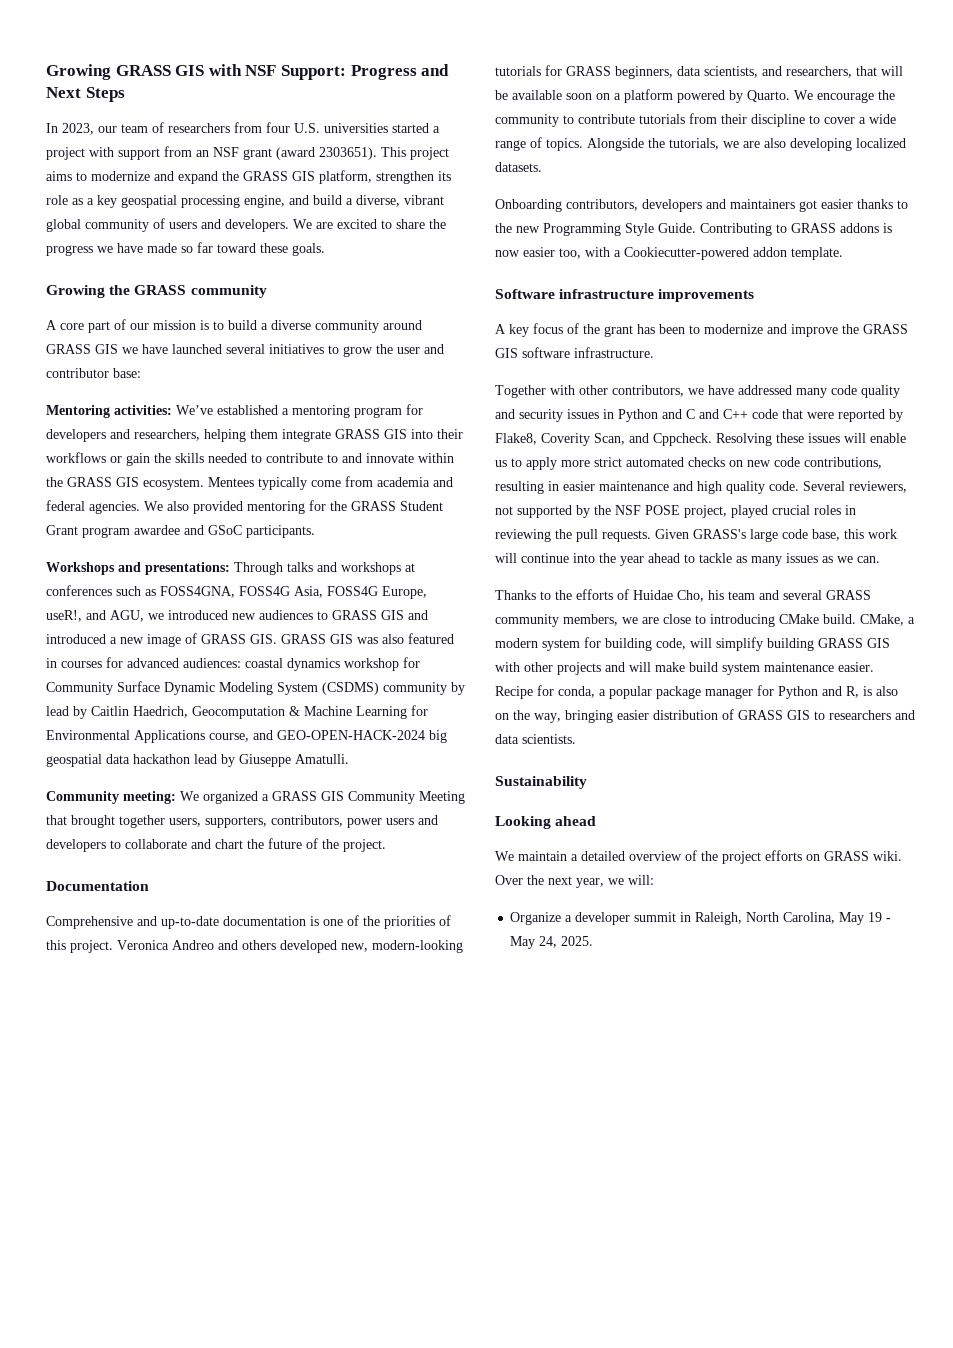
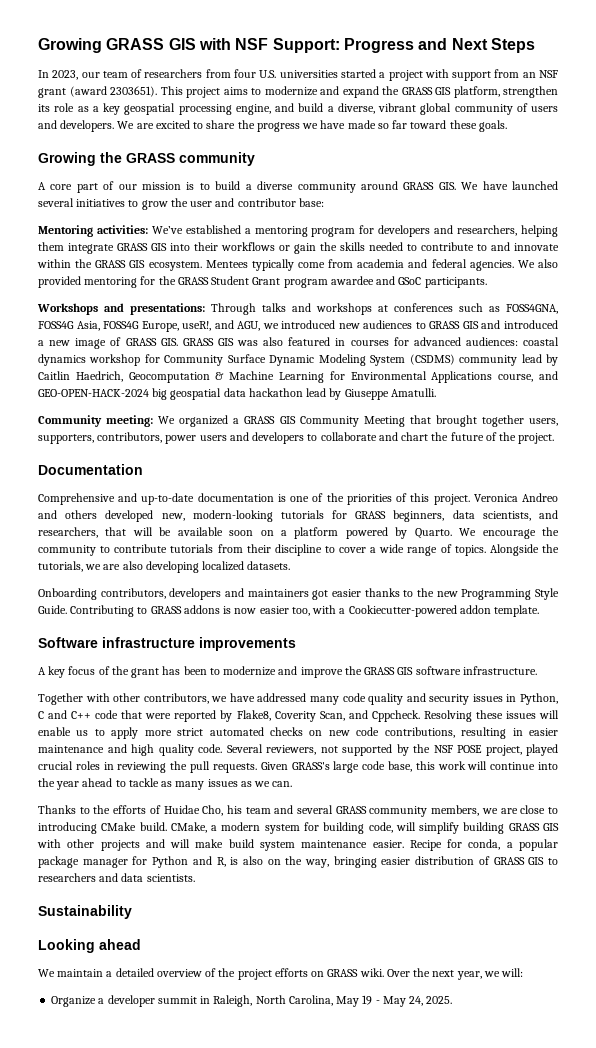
[95,344,138,354] GIS we -> [438,182,479,190] GIS. We
[451,682,465,695] by -> (518, 360) none
[618,409,682,422] Python and -> [519,693,558,705] Python,

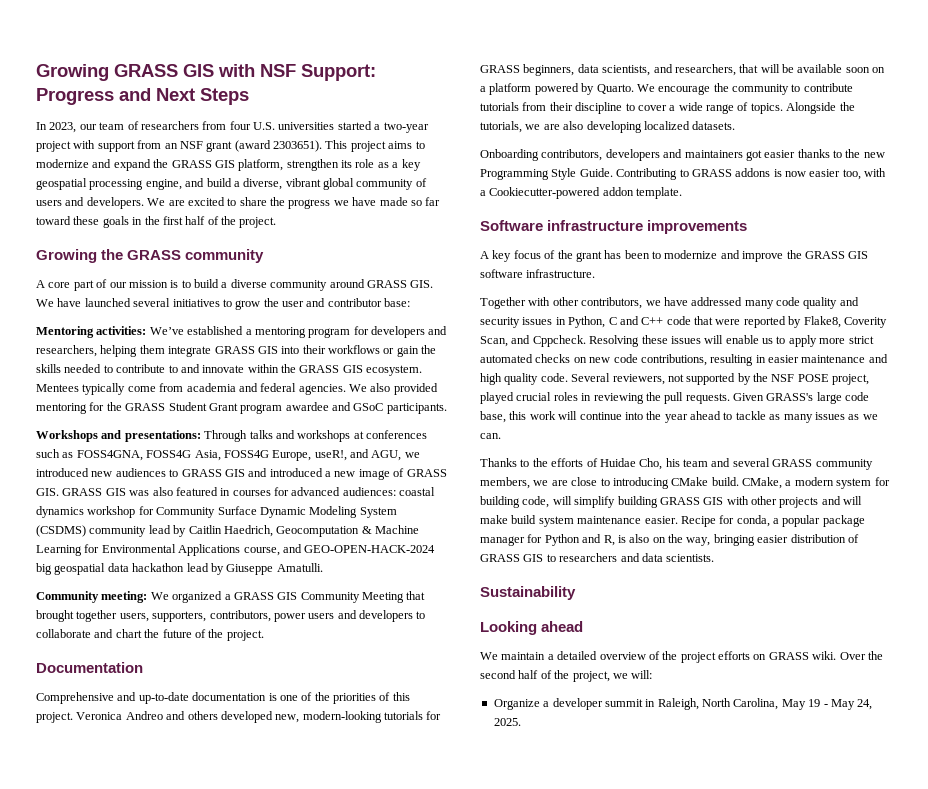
(386, 75) none -> [383,122,429,133] two-year
[478,120,507,132] goals. -> [102,216,277,228] goals in the first half of the project.
[432,970,482,980] next year, -> [480,670,610,682] second half of the project,

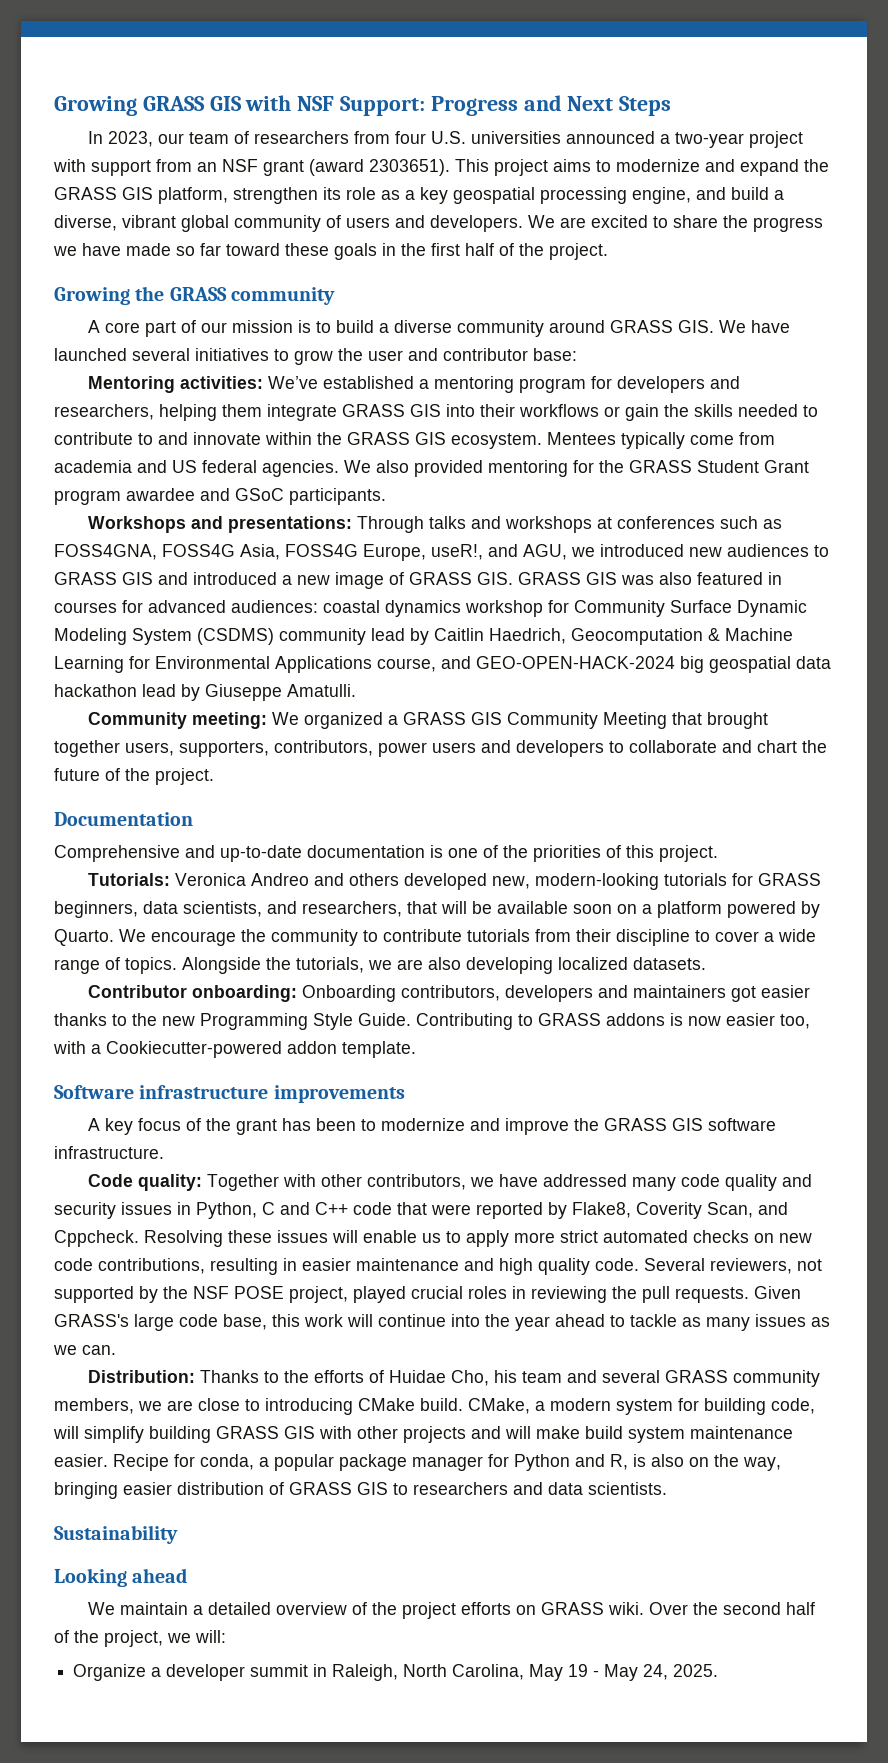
[337,121,372,130] started -> [565,131,655,144] announced
(258, 387) none -> [172,460,197,473] US
(73, 717) none -> [87,873,170,886] // Tutorials:
(736, 125) none -> [87,985,297,1002] Contributor onboarding:
(596, 273) none -> [87,1174,202,1191] Code quality:
(501, 436) none -> [87,1370,195,1383] Distribution:

